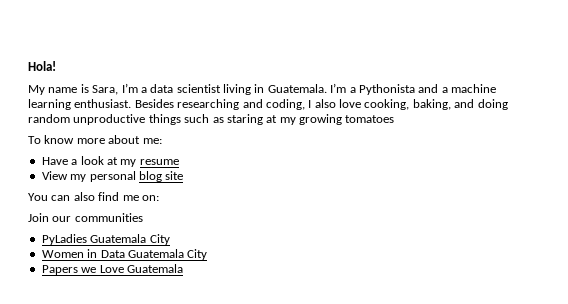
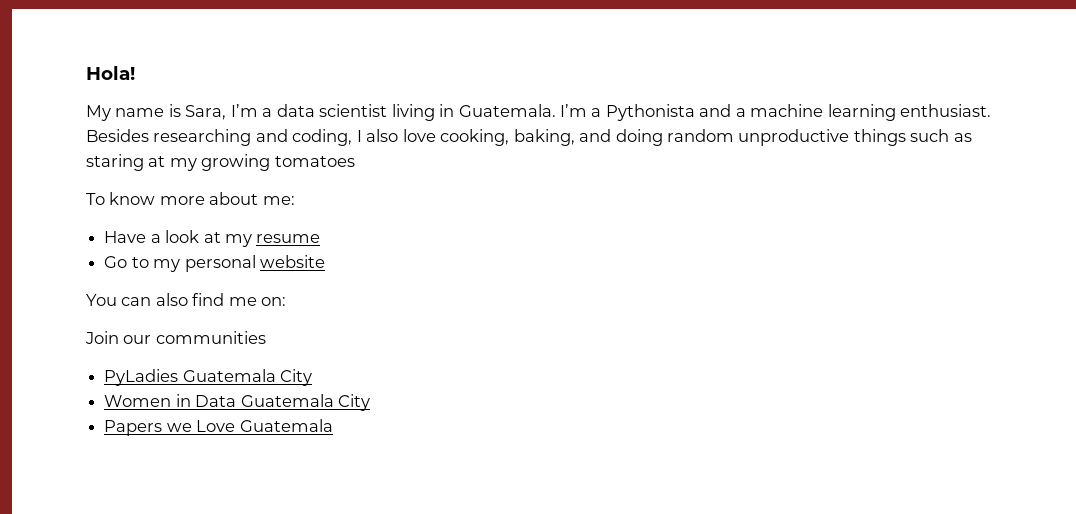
[41,171,184,182] View my personal blog site -> [104,255,325,272] Go to my personal website

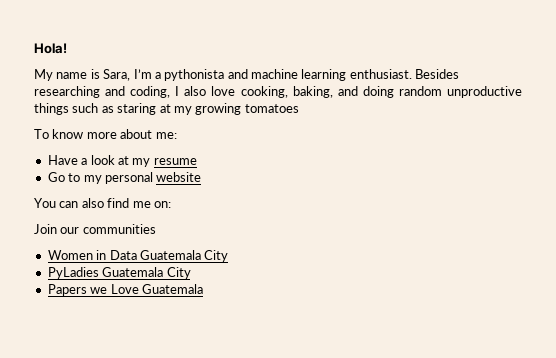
[276,104,746,121] data scientist living in Guatemala. I’m a Pythonista and a -> [164,69,248,81] pythonista and
[104,369,313,386] [104,394,237,407] PyLadies Guatemala City // Women in Data -> [47,250,229,262] [47,267,99,279] Women in Data Guatemala City // PyLadies

